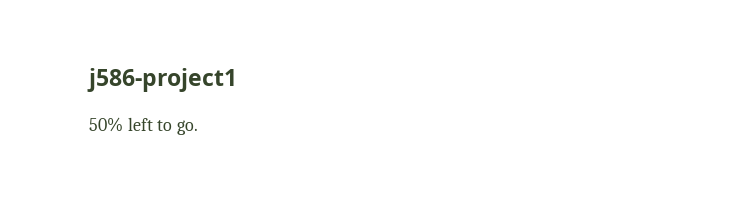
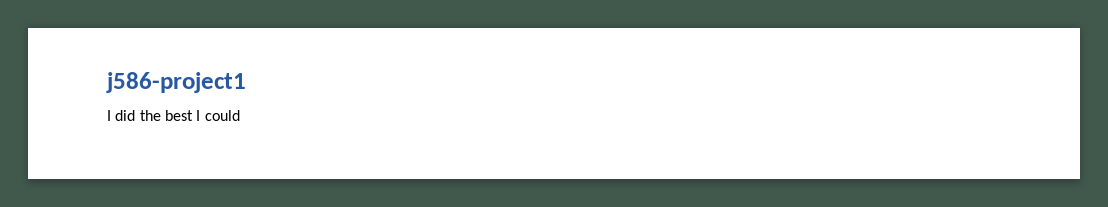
[89,117,199,135] 50% left to go. -> [107,110,240,121] I did the best I could

